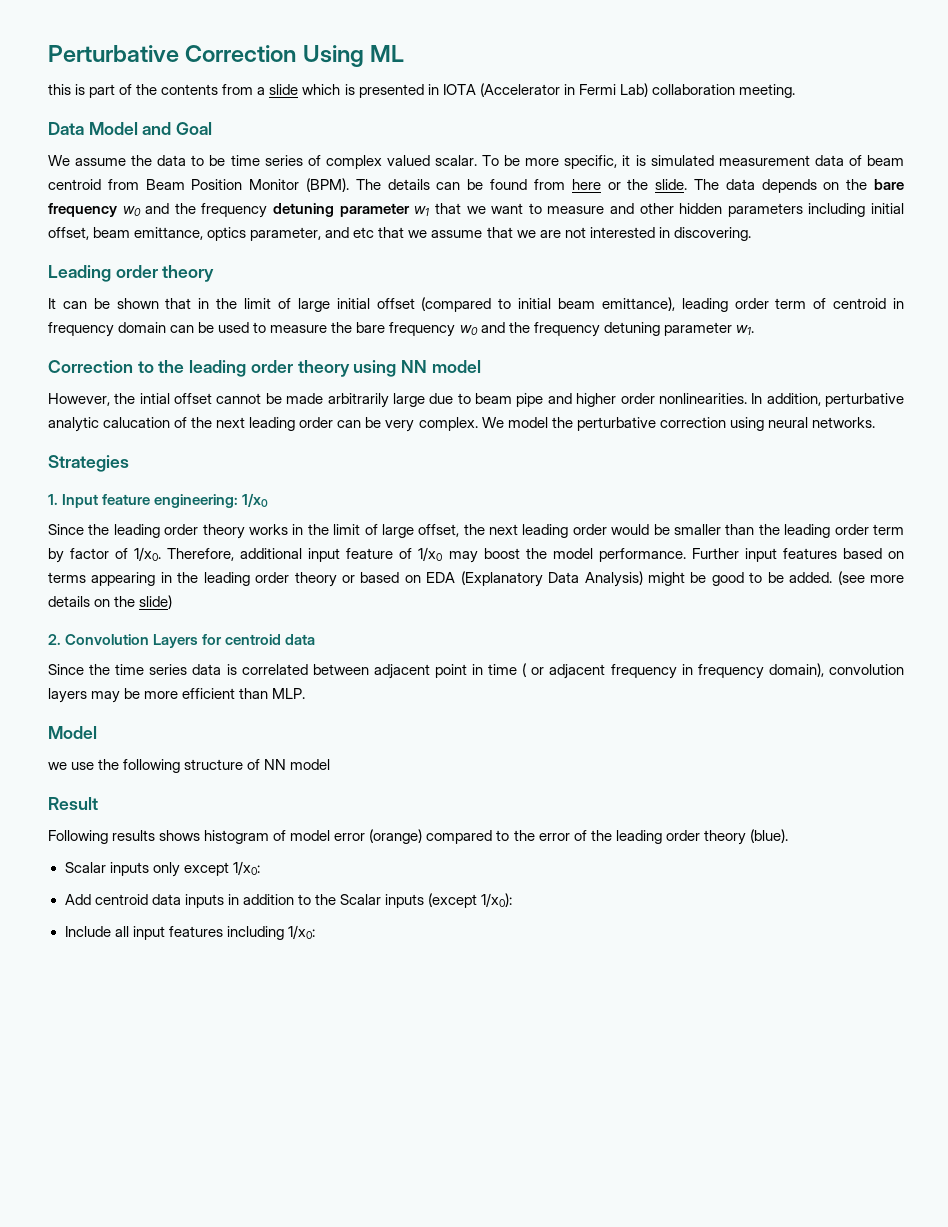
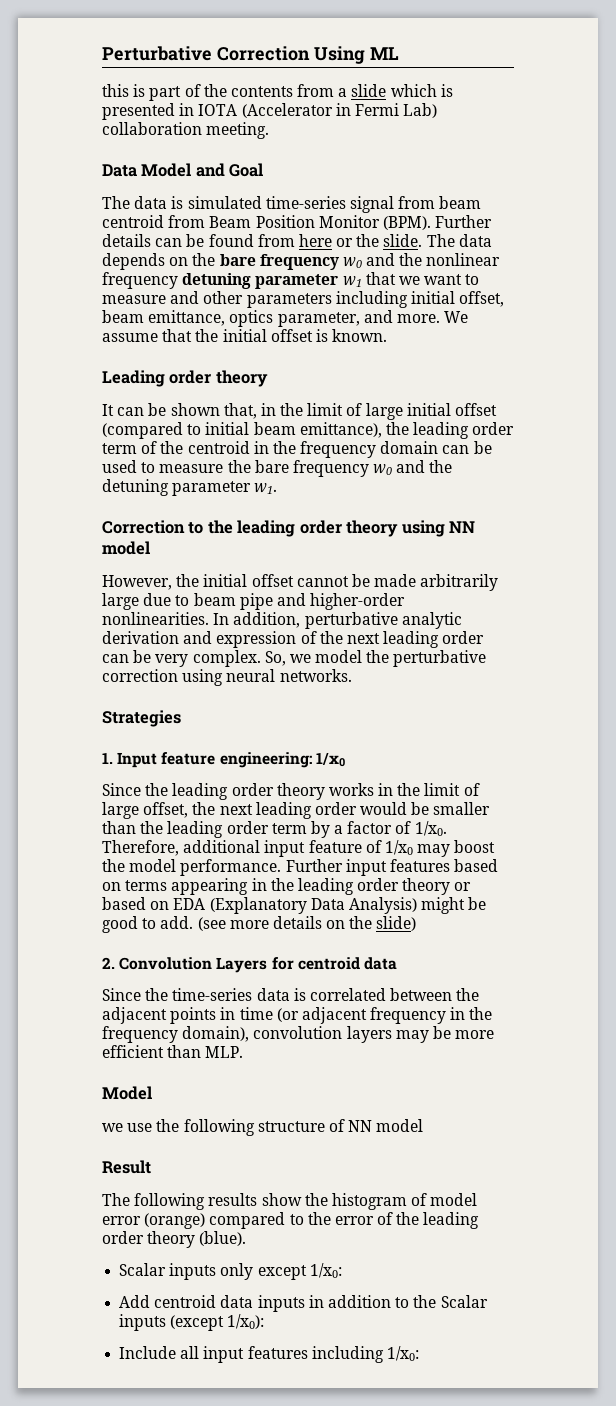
[48,155,862,169] We assume the data to be time series of complex valued scalar. To be more specific, it is simulated measurement data of -> [102,196,436,213] The data is simulated time-series signal from
[355,179,381,190] The -> [435,215,493,228] Further
(196, 208) none -> [426,253,501,266] nonlinear
[679,203,723,214] hidden -> (244, 297) none
[353,227,751,241] etc that we assume that we are not interested in discovering. -> [396,311,469,323] [102,329,388,342] more. We assume that the initial offset is known.
[165,298,192,309] that -> [223,403,257,419] that,
(675, 304) none -> [385,422,409,435] the
(827, 303) none -> [160,441,184,454] the
(905, 303) none -> [272,441,296,454] the
[533,322,600,337] frequency -> (453, 466) none
[139,393,170,404] intial -> [203,574,248,587] initial
[576,393,655,407] higher order -> [310,593,406,610] higher-order
[103,417,171,428] calucation -> [102,631,297,648] derivation and expression
[481,417,504,428] We -> [264,651,311,666] So, we
(64, 555) none -> [334,825,344,834] a
[767,572,833,583] be added. -> [160,916,194,929] add.
[115,664,188,675] time series -> [172,988,253,1001] time-series
[373,663,545,679] adjacent point in time ( or -> [456,988,480,1001] [102,1007,299,1024] the adjacent points in time (or
(693, 669) none -> [469,1007,493,1020] the
[48,830,201,844] Following results shows -> [102,1193,328,1210] The following results show the

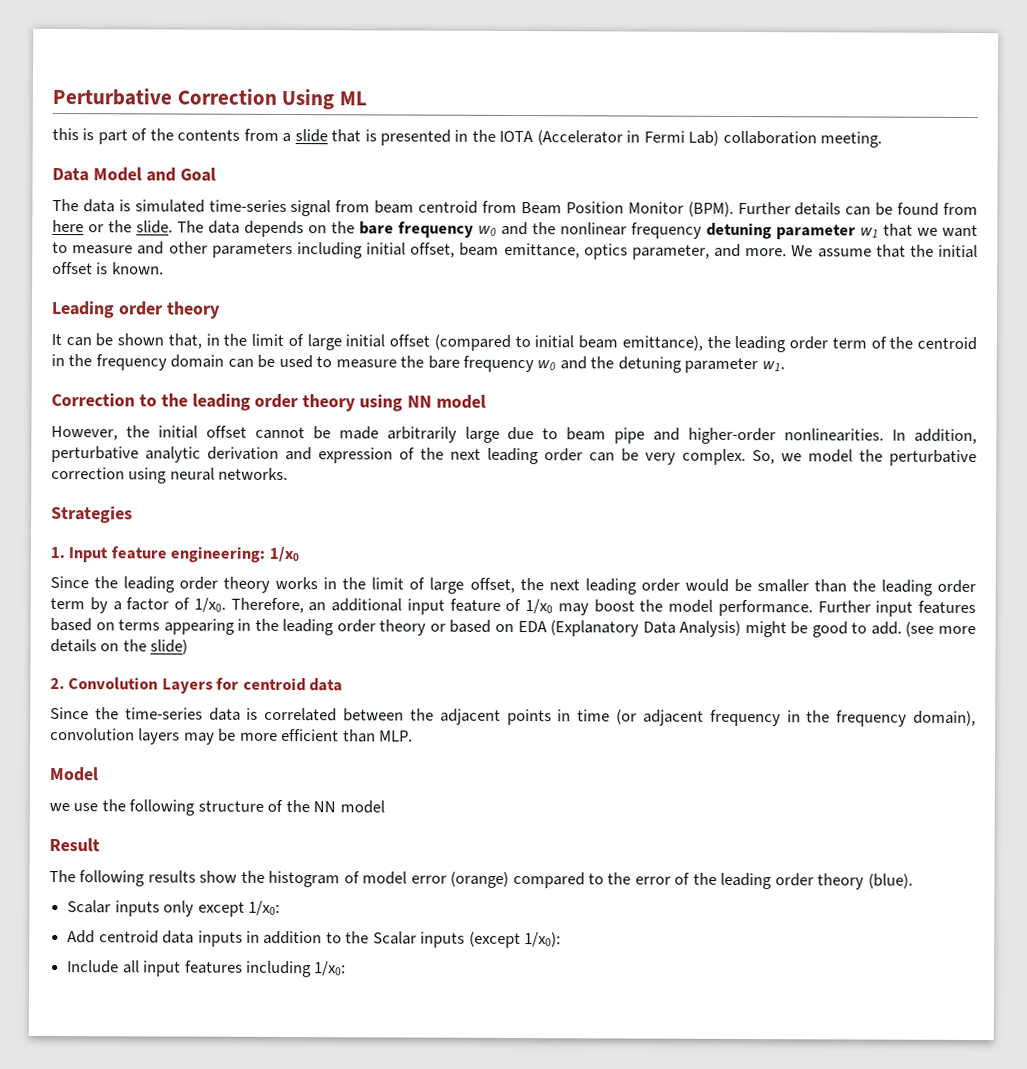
[390,84,437,97] which -> [331,129,362,143] that
(195, 109) none -> [471,129,496,142] the
(179, 848) none -> [308,602,327,612] an
(345, 1125) none -> [285,800,310,813] the

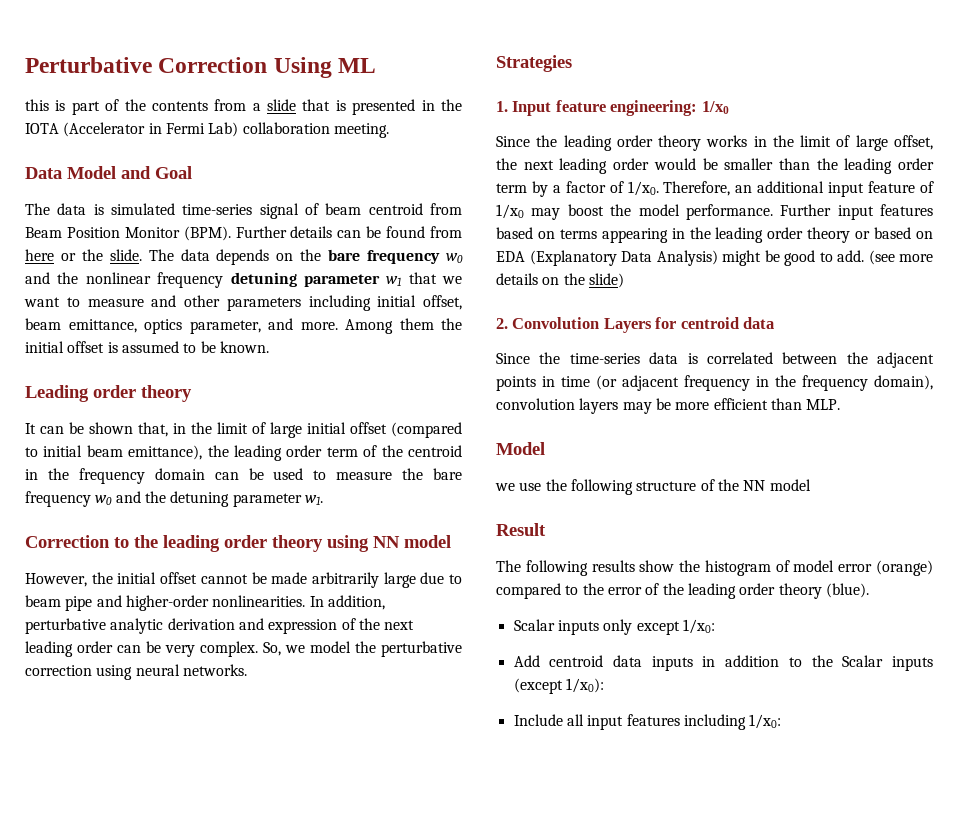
[335,200,371,213] from -> [305,203,319,215] of
[791,244,906,258] We assume that -> [345,318,434,334] Among them
(109, 268) none -> [121,341,216,353] assumed to be

